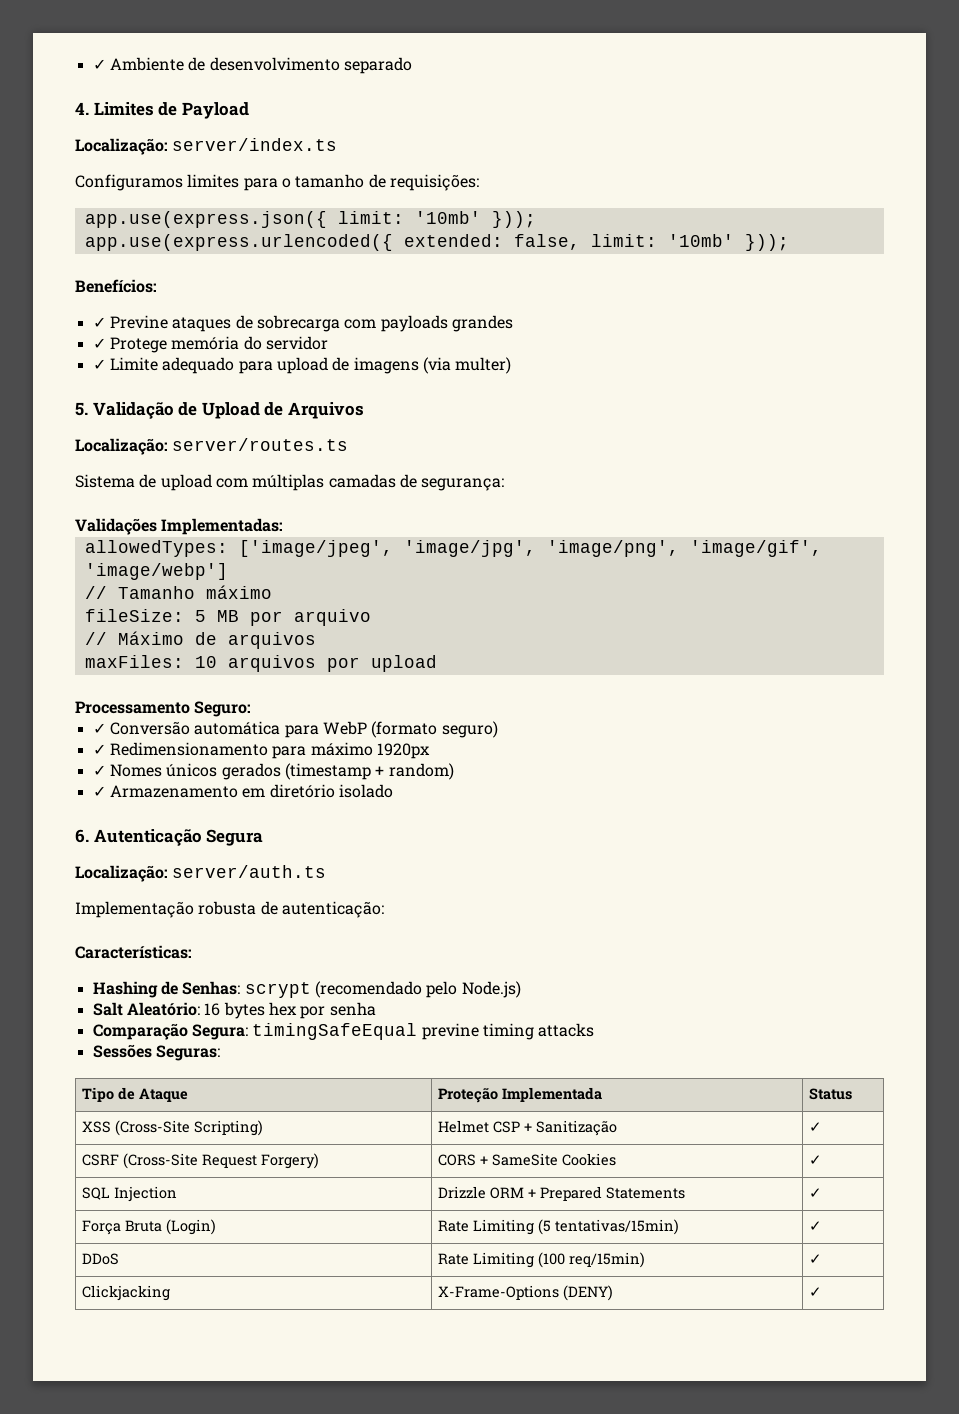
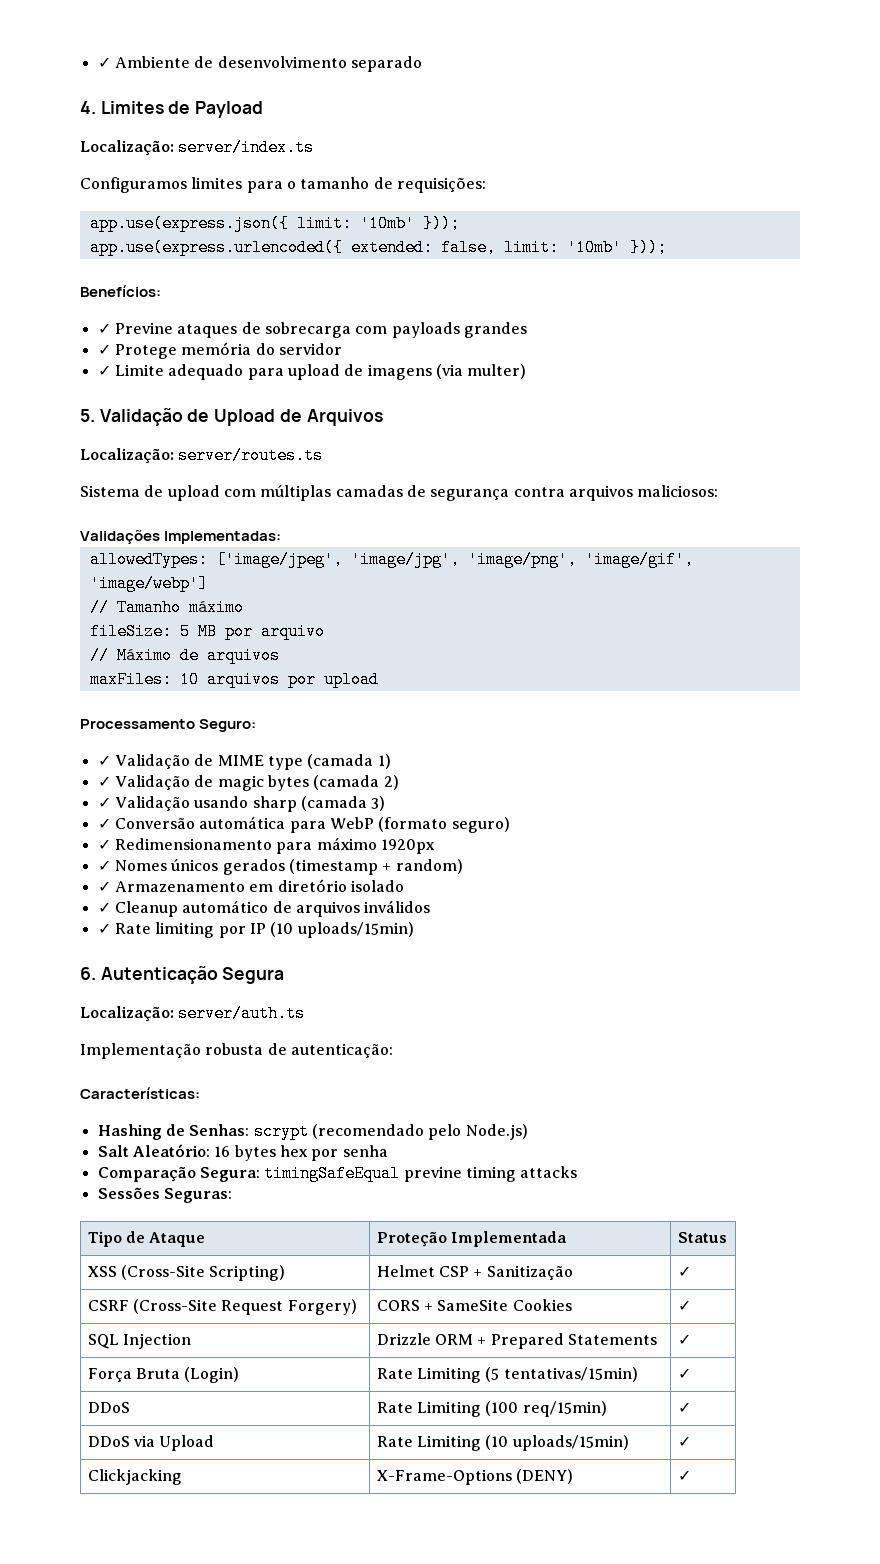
[421,478,505,491] segurança: -> [430,485,719,501] segurança contra arquivos maliciosos:
(252, 709) none -> [97,754,391,770] [97,775,399,791] [97,796,386,812] // ✓ Validação de MIME type (camada 1) // ✓ Validação de magic bytes (camada 2) // ✓ Validação usando sharp (camada 3)
(393, 791) none -> [97,900,431,917] [97,922,414,938] // ✓ Cleanup automático de arquivos inválidos // ✓ Rate limiting por IP (10 uploads/15min)
(822, 1259) none -> [87,1435,215,1451] [376,1435,629,1451] [677,1436,691,1447] // DDoS via Upload | Rate Limiting (10 uploads/15min) | ✓

